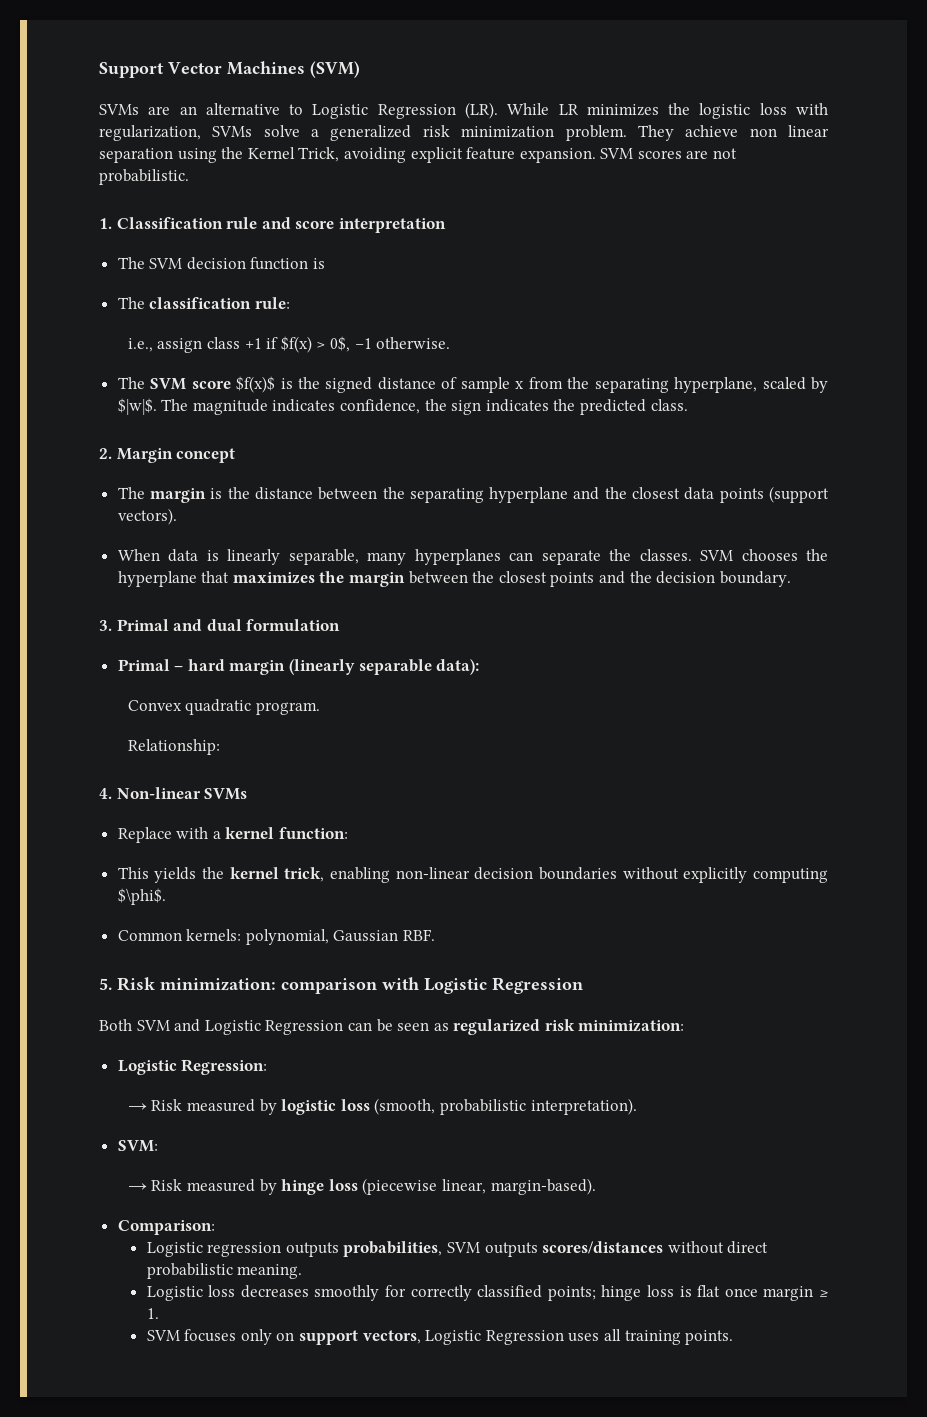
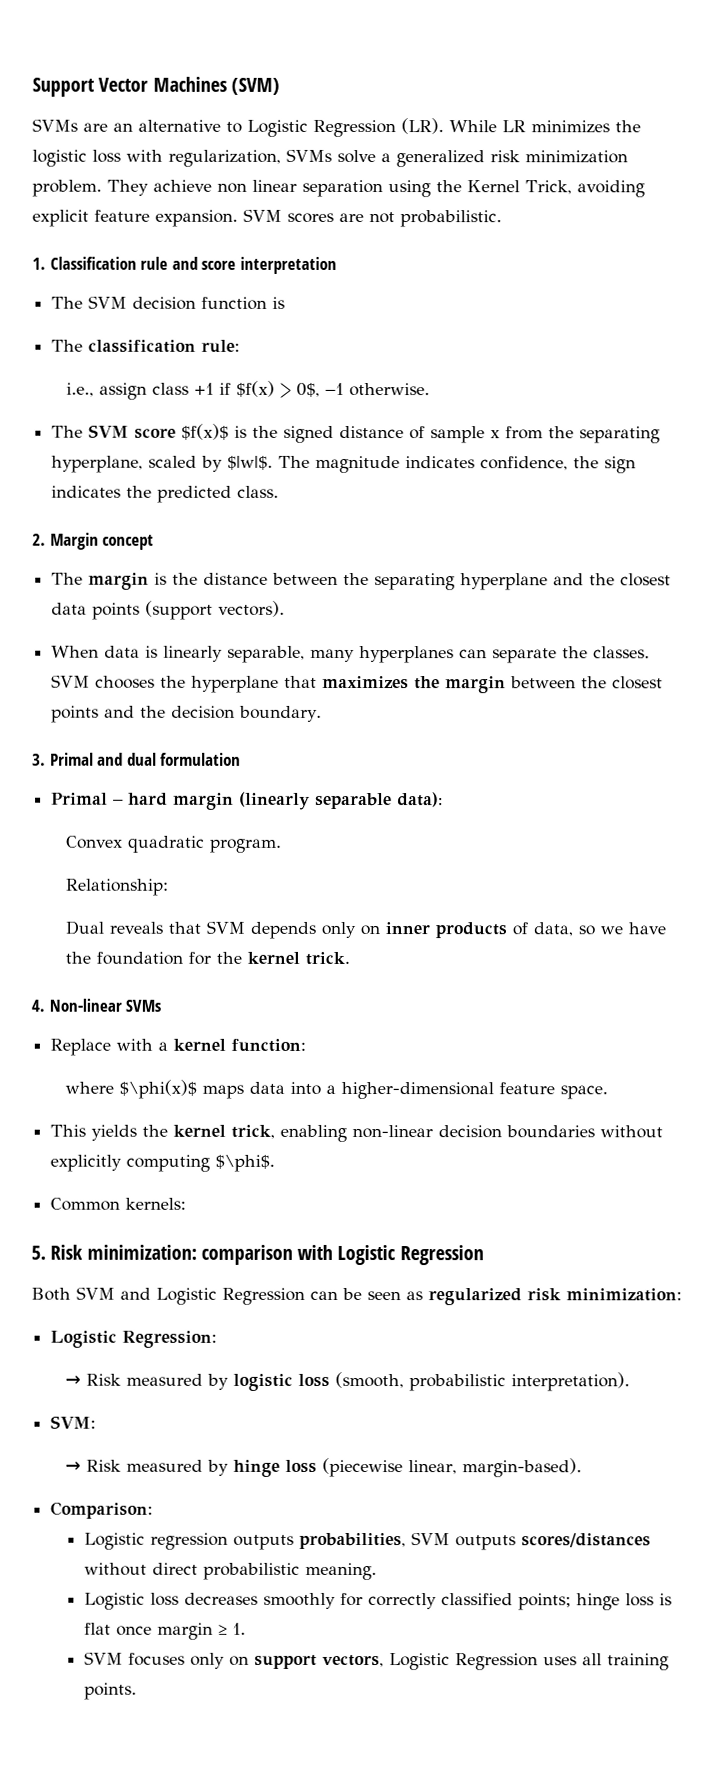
(220, 747) none -> [64,920,666,939] [64,951,350,965] // Dual reveals that SVM depends only on inner products of data, so we have the foundation for the kernel trick.
(349, 833) none -> [64,1079,608,1100] // where $\phi(x)$ maps data into a higher-dimensional feature space.
[245,929,436,945] polynomial, Gaussian RBF. -> (187, 1203) none

